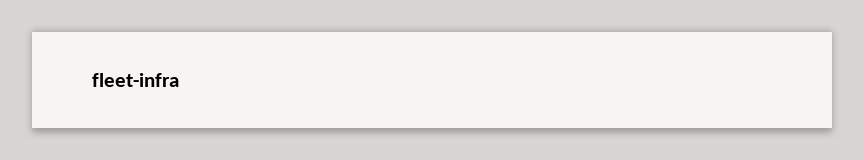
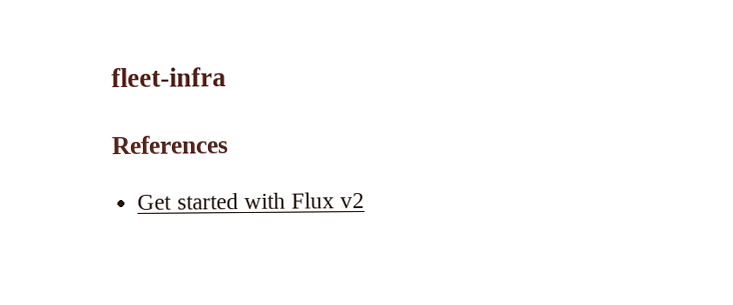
(179, 80) none -> [111,135,229,155] [137,192,366,210] // References // Get started with Flux v2

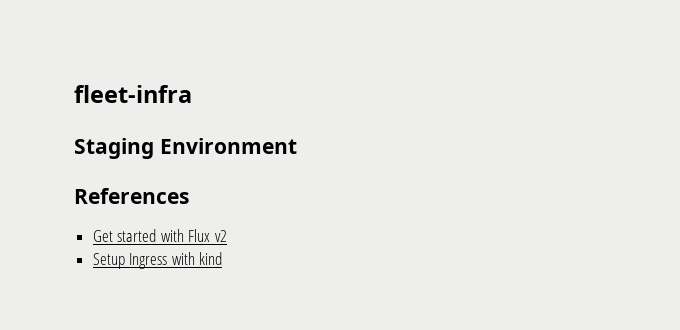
(226, 77) none -> [74,138,297,159] // Staging Environment
(366, 201) none -> [92,252,223,269] // Setup Ingress with kind

